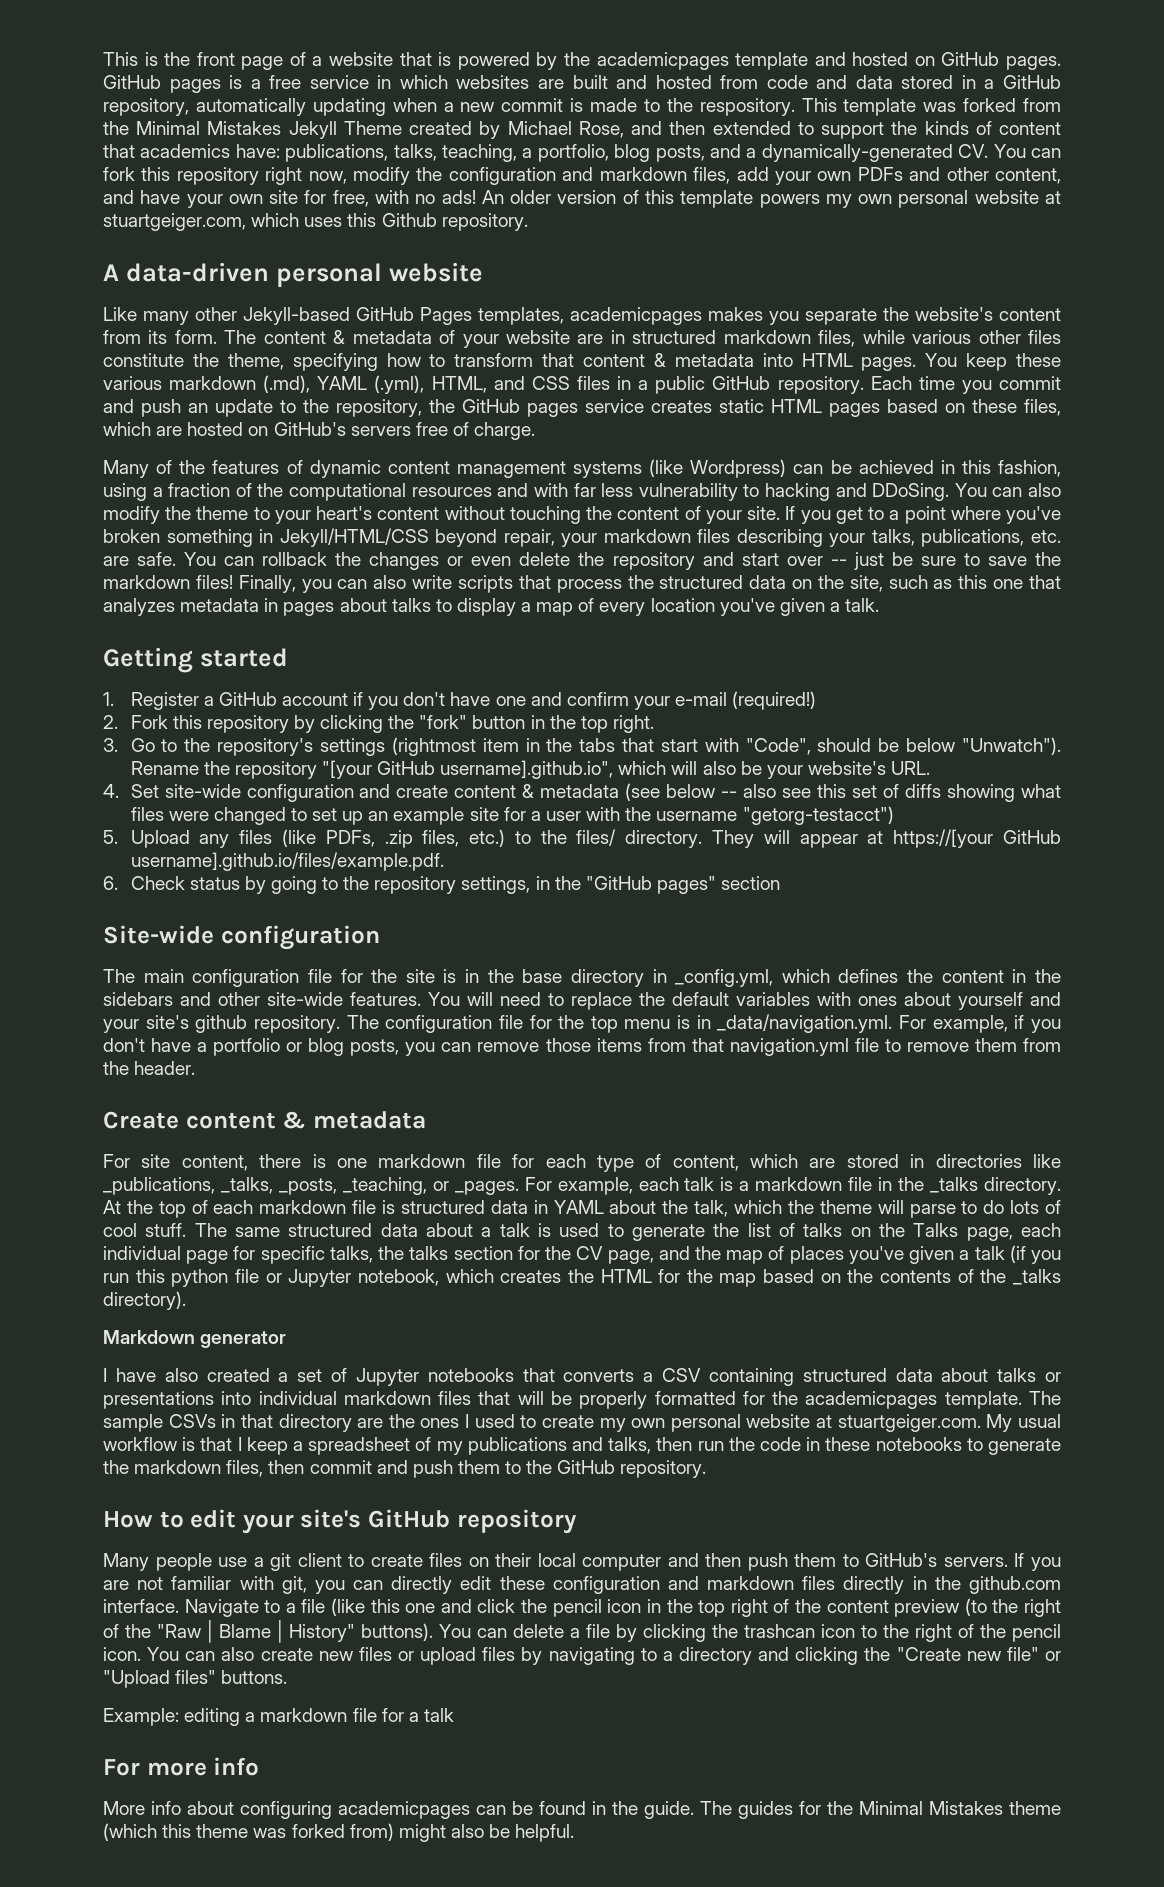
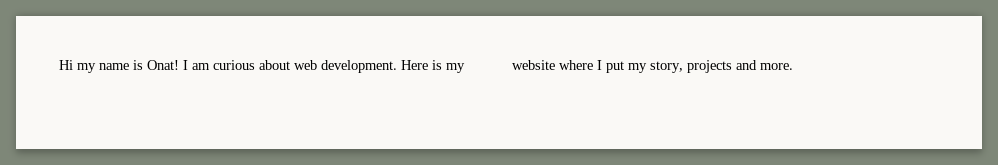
[103,52,1061,70] [103,75,1061,93] [103,98,1061,116] [103,121,1062,139] [103,144,1061,162] [103,167,1061,185] [103,190,1062,208] [103,213,528,231] [103,262,483,288] [103,307,1061,325] [103,330,1061,348] [103,353,1061,371] [103,375,1061,394] [103,399,1061,417] [103,422,536,440] [103,459,1061,478] [103,483,1061,501] [103,506,1061,524] [103,528,1061,547] [103,552,1061,570] [103,575,1062,593] [103,598,880,616] [103,647,288,673] [103,691,817,710] [103,715,655,733] [103,737,1061,756] [130,760,931,779] [103,783,1061,802] [130,806,894,825] [103,829,1062,848] [130,852,444,871] [103,876,781,894] [103,925,380,950] [103,969,1062,987] [103,992,1061,1010] [103,1014,1061,1033] [103,1038,1061,1056] [103,1061,196,1075] [103,1111,426,1129] [103,1154,1062,1172] [103,1177,1062,1195] [103,1200,1061,1218] [103,1223,1062,1241] [103,1245,1062,1264] [103,1269,1061,1287] [103,1291,186,1310] [103,1330,287,1348] [103,1368,1062,1386] [103,1391,1062,1409] [103,1414,1062,1432] [103,1437,1062,1455] [103,1460,707,1478] [103,1509,577,1534] [103,1553,1061,1571] [103,1576,1061,1594] [103,1598,1061,1617] [103,1620,1061,1643] [103,1647,1061,1665] [103,1670,288,1688] [103,1708,454,1726] [103,1757,260,1776] [103,1801,1061,1819] [103,1823,575,1842] This is the front page of a website that is powered by the academicpages template and hosted on GitHub pages. GitHub pages is a free service in which websites are built and hosted from code and data stored in a GitHub repository, automatically updating when a new commit is made to the respository. This template was forked from the Minimal Mistakes Jekyll Theme created by Michael Rose, and then extended to support the kinds of content that academics have: publications, talks, teaching, a portfolio, blog posts, and a dynamically-generated CV. You can fork this repository right now, modify the configuration and markdown files, add your own PDFs and other content, and have your own site for free, with no ads! An older version of this template powers my own personal website at stuartgeiger.com, which uses this Github repository. // A data-driven personal website // Like many other Jekyll-based GitHub Pages templates, academicpages makes you separate the website's content from its form. The content & metadata of your website are in structured markdown files, while various other files constitute the theme, specifying how to transform that content & metadata into HTML pages. You keep these various markdown (.md), YAML (.yml), HTML, and CSS files in a public GitHub repository. Each time you commit and push an update to the repository, the GitHub pages service creates static HTML pages based on these files, which are hosted on GitHub's servers free of charge. // Many of the features of dynamic content management systems (like Wordpress) can be achieved in this fashion, using a fraction of the computational resources and with far less vulnerability to hacking and DDoSing. You can also modify the theme to your heart's content without touching the content of your site. If you get to a point where you've broken something in Jekyll/HTML/CSS beyond repair, your markdown files describing your talks, publications, etc. are safe. You can rollback the changes or even delete the repository and start over -- just be sure to save the markdown files! Finally, you can also write scripts that process the structured data on the site, such as this one that analyzes metadata in pages about talks to display a map of every location you've given a talk. // Getting started // 1. Register a GitHub account if you don't have one and confirm your e-mail (required!) // 2. Fork this repository by clicking the "fork" button in the top right. // 3. Go to the repository's settings (rightmost item in the tabs that start with "Code", should be below "Unwatch"). Rename the repository "[your GitHub username].github.io", which will also be your website's URL. // 4. Set site-wide configuration and create content & metadata (see below -- also see this set of diffs showing what files were changed to set up an example site for a user with the username "getorg-testacct") // 5. Upload any files (like PDFs, .zip files, etc.) to the files/ directory. They will appear at https://[your GitHub username].github.io/files/example.pdf. // 6. Check status by going to the repository settings, in the "GitHub pages" section // Site-wide configuration // The main configuration file for the site is in the base directory in _config.yml, which defines the content in the sidebars and other site-wide features. You will need to replace the default variables with ones about yourself and your site's github repository. The configuration file for the top menu is in _data/navigation.yml. For example, if you don't have a portfolio or blog posts, you can remove those items from that navigation.yml file to remove them from the header. // Create content & metadata // For site content, there is one markdown file for each type of content, which are stored in directories like _publications, _talks, _posts, _teaching, or _pages. For example, each talk is a markdown file in the _talks directory. At the top of each markdown file is structured data in YAML about the talk, which the theme will parse to do lots of cool stuff. The same structured data about a talk is used to generate the list of talks on the Talks page, each individual page for specific talks, the talks section for the CV page, and the map of places you've given a talk (if you run this python file or Jupyter notebook, which creates the HTML for the map based on the contents of the _talks directory). // Markdown generator // I have also created a set of Jupyter notebooks that converts a CSV containing structured data about talks or presentations into individual markdown files that will be properly formatted for the academicpages template. The sample CSVs in that directory are the ones I used to create my own personal website at stuartgeiger.com. My usual workflow is that I keep a spreadsheet of my publications and talks, then run the code in these notebooks to generate the markdown files, then commit and push them to the GitHub repository. // How to edit your site's GitHub repository // Many people use a git client to create files on their local computer and then push them to GitHub's servers. If you are not familiar with git, you can directly edit these configuration and markdown files directly in the github.com interface. Navigate to a file (like this one and click the pencil icon in the top right of the content preview (to the right of the "Raw | Blame | History" buttons). You can delete a file by clicking the trashcan icon to the right of the pencil icon. You can also create new files or upload files by navigating to a directory and clicking the "Create new file" or "Upload files" buttons. // Example: editing a markdown file for a talk // For more info // More info about configuring academicpages can be found in the guide. The guides for the Minimal Mistakes theme (which this theme was forked from) might also be helpful. -> [59,60,793,73] Hi my name is Onat! I am curious about web development. Here is my website where I put my story, projects and more.

